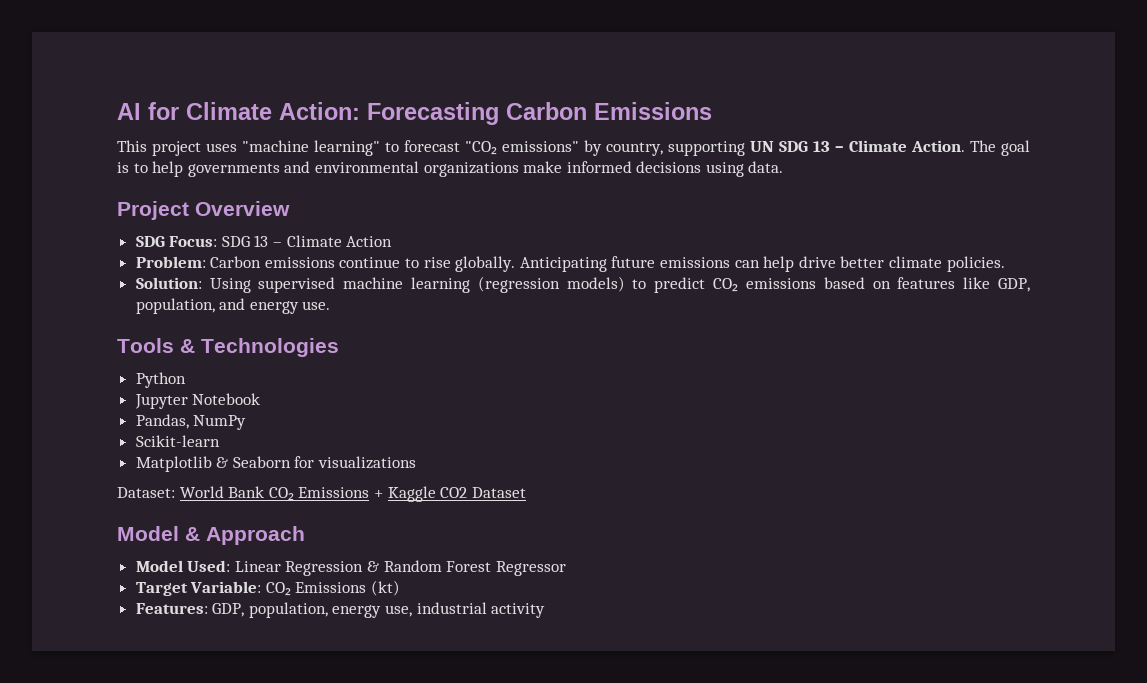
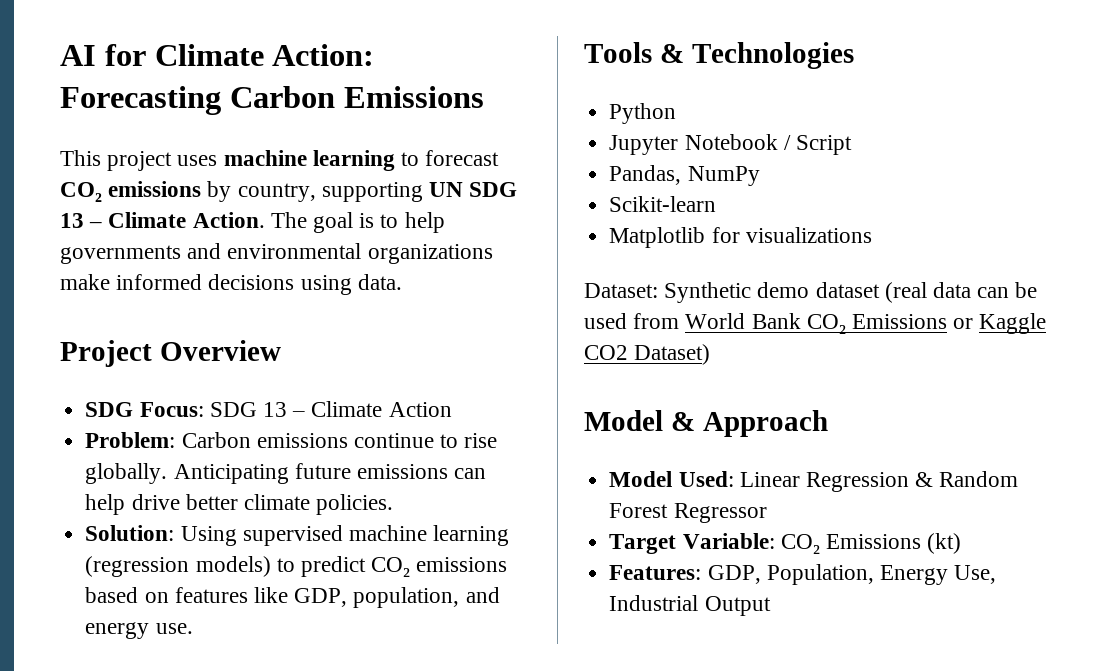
[242,140,579,156] "machine learning" to forecast "CO₂ emissions" -> [223,150,500,171] [60,181,202,202] machine learning to forecast CO₂ emissions
(261, 399) none -> [783,135,852,155] / Script
[216,456,291,468] & Seaborn -> (706, 237) none
(175, 492) none -> [664,282,1038,303] [584,313,680,329] Synthetic demo dataset (real data can be used from
[373,490,383,498] + -> [953,318,974,329] or
[471,487,526,498] Dataset -> [634,344,711,365] Dataset)
[248,602,546,618] population, energy use, industrial activity -> [766,564,997,585] [609,595,771,616] Population, Energy Use, Industrial Output

